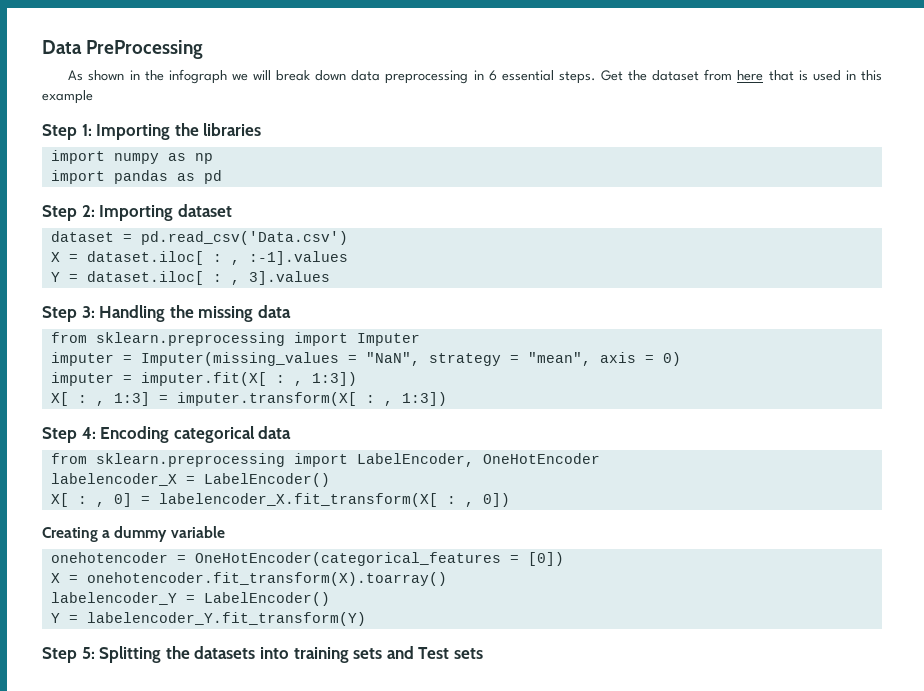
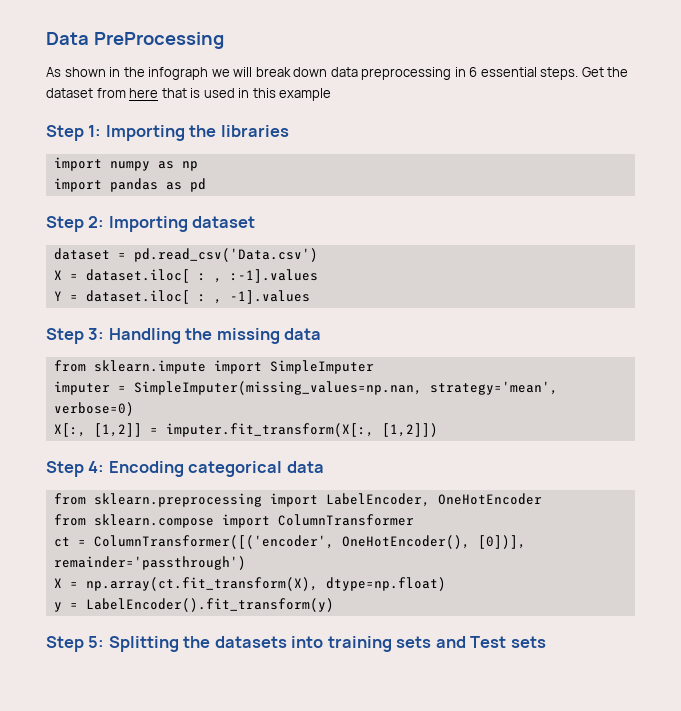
[248,271,330,285] 3].values -> [229,290,310,304] -1].values
[95,332,420,346] [50,352,681,366] [50,372,357,386] [50,392,447,406] sklearn.preprocessing import Imputer // imputer = Imputer(missing_values = "NaN", strategy = "mean", axis = 0) // imputer = imputer.fit(X[ : , 1:3]) // X[ : , 1:3] = imputer.transform(X[ : , 1:3]) -> [93,360,374,374] [53,381,558,395] [53,402,134,416] [53,423,438,437] sklearn.impute import SimpleImputer // imputer = SimpleImputer(missing_values=np.nan, strategy='mean', verbose=0) // X[:, [1,2]] = imputer.fit_transform(X[:, [1,2]])
[50,473,330,487] [50,493,510,507] [42,526,225,542] [50,552,564,566] [50,572,447,586] [50,592,330,606] [50,612,366,626] labelencoder_X = LabelEncoder() // X[ : , 0] = labelencoder_X.fit_transform(X[ : , 0]) // Creating a dummy variable // onehotencoder = OneHotEncoder(categorical_features = [0]) // X = onehotencoder.fit_transform(X).toarray() // labelencoder_Y = LabelEncoder() // Y = labelencoder_Y.fit_transform(Y) -> [53,514,414,528] [53,535,526,549] [53,556,246,570] [53,577,446,591] [53,598,334,612] from sklearn.compose import ColumnTransformer // ct = ColumnTransformer([('encoder', OneHotEncoder(), [0])], remainder='passthrough') // X = np.array(ct.fit_transform(X), dtype=np.float) // y = LabelEncoder().fit_transform(y)

